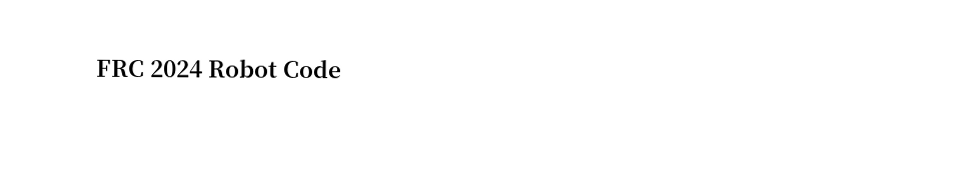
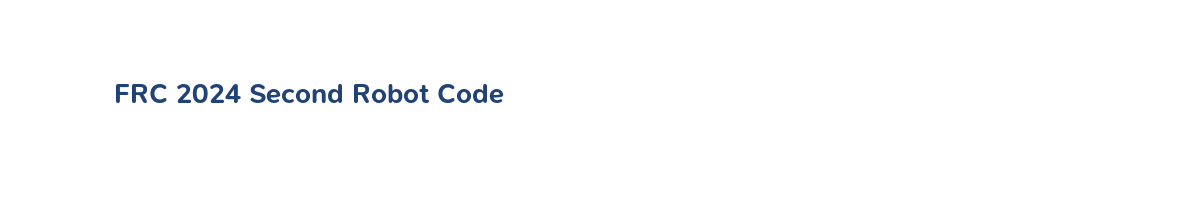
(204, 69) none -> [249,84,344,104] Second

